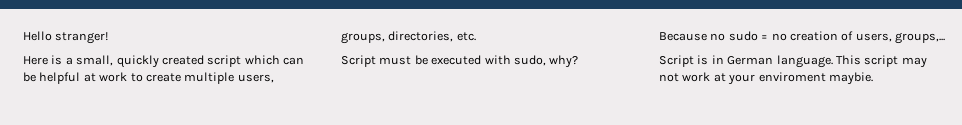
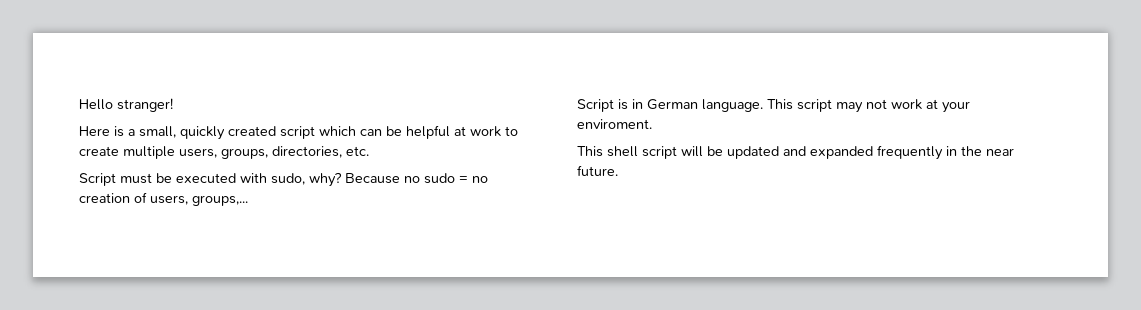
[758,72,873,85] enviroment maybie. -> [577,119,652,129] [577,145,1014,160] [577,165,618,176] enviroment. // This shell script will be updated and expanded frequently in the near future.

